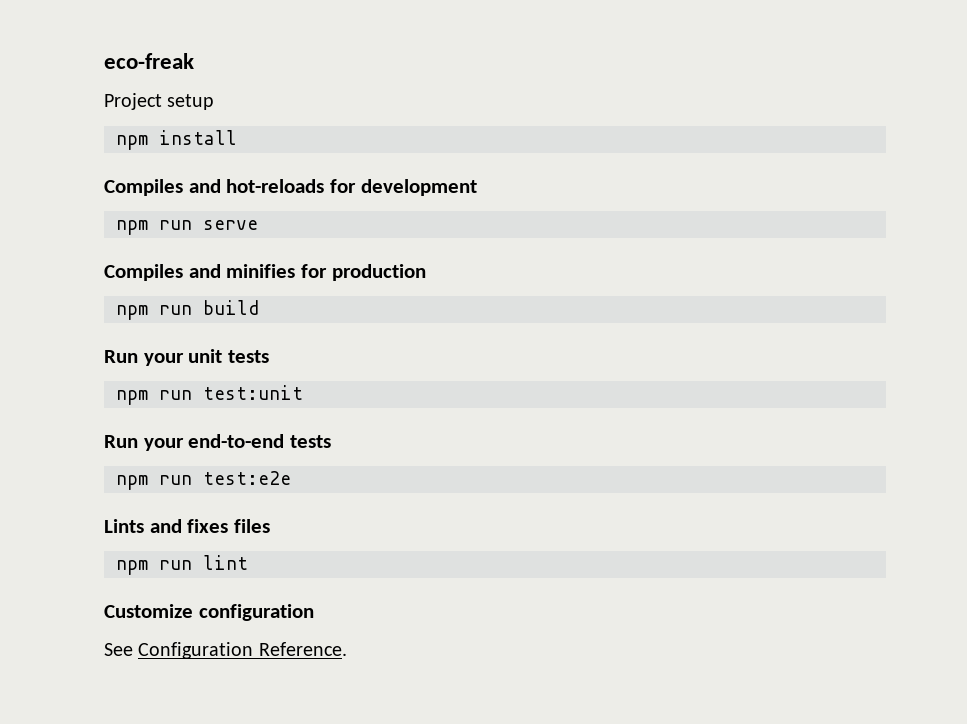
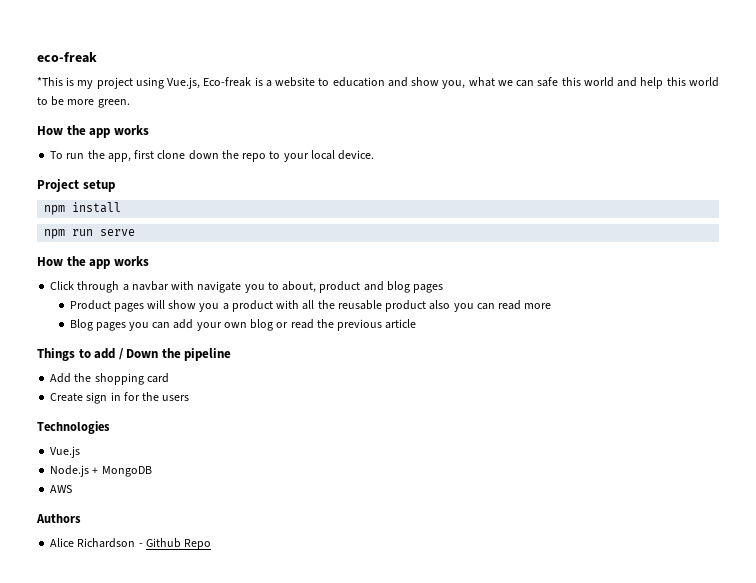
[104,93,215,110] [116,130,237,150] [104,179,477,196] [116,220,258,235] [104,264,426,281] [116,300,259,320] [104,349,270,366] [116,385,303,405] [104,434,332,451] [116,471,291,490] [104,519,271,533] [116,555,248,575] [104,604,314,621] [104,642,347,659] Project setup // npm install // Compiles and hot-reloads for development // npm run serve // Compiles and minifies for production // npm run build // Run your unit tests // npm run test:unit // Run your end-to-end tests // npm run test:e2e // Lints and fixes files // npm run lint // Customize configuration // See Configuration Reference. -> [37,77,719,89] [37,96,130,108] [37,125,149,138] [50,150,375,162] [37,179,115,192] [44,202,122,215] [44,229,136,239] [37,256,149,269] [50,281,444,293] [69,300,552,312] [69,319,417,331] [37,348,232,361] [50,373,169,385] [50,392,190,404] [37,421,110,434] [50,446,81,458] [50,465,152,477] [50,485,73,493] [36,514,81,523] [50,538,212,550] *This is my project using Vue.js, Eco-freak is a website to education and show you, what we can safe this world and help this world to be more green. // How the app works // To run the app, first clone down the repo to your local device. // Project setup // npm install // npm run serve // How the app works // Click through a navbar with navigate you to about, product and blog pages // Product pages will show you a product with all the reusable product also you can read more // Blog pages you can add your own blog or read the previous article // Things to add / Down the pipeline // Add the shopping card // Create sign in for the users // Technologies // Vue.js // Node.js + MongoDB // AWS // Authors // Alice Richardson - Github Repo

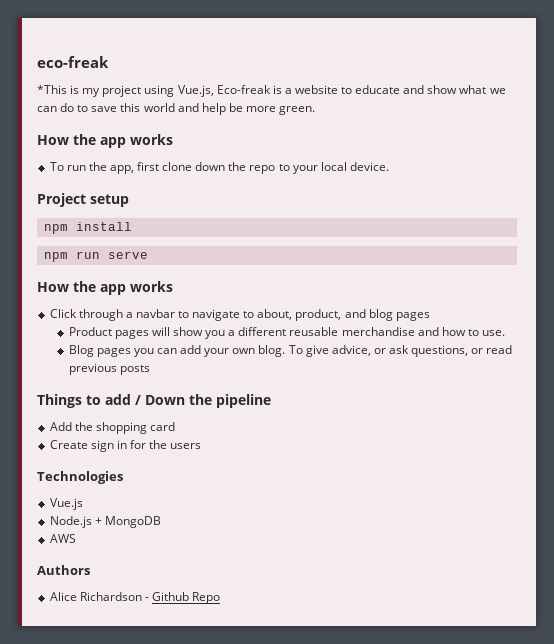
[332,77,385,87] education -> [355,85,401,94] educate
[442,80,466,89] you, -> (458, 89) none
[537,77,559,87] safe -> [60,103,118,112] do to save
[666,77,719,87] [37,97,48,105] this world to -> (226, 109) none
[171,281,265,293] with navigate you -> [178,309,241,321] to navigate
[319,281,361,293] product -> [295,309,342,321] product,
[231,300,552,312] product with all the reusable product also you can read more -> [238,327,505,336] different reusable merchandise and how to use.
[250,319,417,331] blog or read the previous article -> [258,345,513,357] [68,363,150,375] blog. To give advice, or ask questions, or read previous posts

